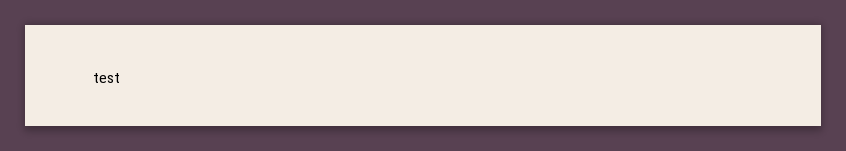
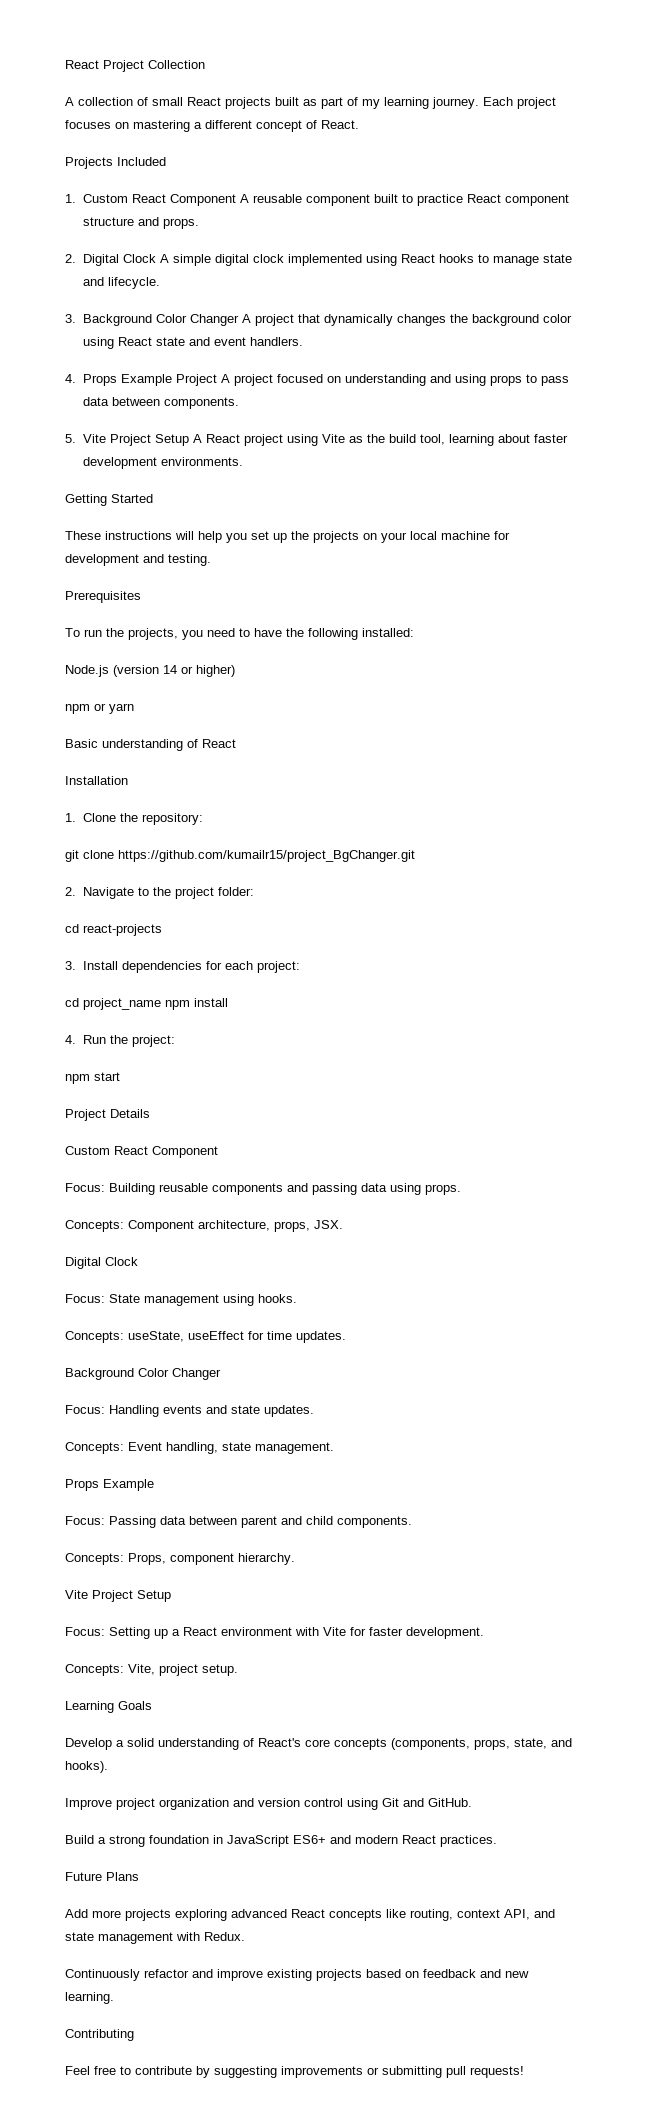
[93,73,120,83] test -> [65,60,205,72] [65,97,556,109] [65,120,359,132] [65,157,166,169] [65,194,569,206] [82,217,199,229] [65,254,572,266] [82,277,160,289] [65,314,572,326] [82,337,303,349] [65,374,569,386] [82,397,239,409] [65,434,568,446] [82,457,243,469] [65,494,153,506] [65,531,510,543] [65,554,211,566] [65,591,141,603] [65,628,414,640] [65,665,235,677] [65,703,134,714] [65,739,236,751] [65,776,128,785] [65,813,203,825] [65,850,415,862] [65,887,254,899] [65,924,162,936] [65,961,300,973] [65,998,228,1010] [65,1035,175,1047] [65,1072,120,1084] [65,1109,150,1121] [65,1146,218,1158] [65,1183,461,1195] [65,1220,343,1232] [65,1257,138,1269] [65,1294,297,1306] [65,1331,346,1343] [65,1368,221,1380] [65,1405,314,1417] [65,1442,334,1454] [65,1479,154,1491] [65,1516,412,1528] [65,1553,295,1565] [65,1590,171,1602] [65,1627,484,1639] [65,1664,238,1676] [65,1701,152,1713] [65,1738,572,1750] [65,1761,108,1773] [65,1798,472,1810] [65,1835,497,1847] [65,1872,139,1881] [65,1909,555,1921] [65,1932,245,1944] [65,1969,529,1981] [65,1992,114,2004] [65,2029,134,2041] [65,2066,524,2078] React Project Collection // A collection of small React projects built as part of my learning journey. Each project focuses on mastering a different concept of React. // Projects Included // 1. Custom React Component A reusable component built to practice React component structure and props. // 2. Digital Clock A simple digital clock implemented using React hooks to manage state and lifecycle. // 3. Background Color Changer A project that dynamically changes the background color using React state and event handlers. // 4. Props Example Project A project focused on understanding and using props to pass data between components. // 5. Vite Project Setup A React project using Vite as the build tool, learning about faster development environments. // Getting Started // These instructions will help you set up the projects on your local machine for development and testing. // Prerequisites // To run the projects, you need to have the following installed: // Node.js (version 14 or higher) // npm or yarn // Basic understanding of React // Installation // 1. Clone the repository: // git clone https://github.com/kumailr15/project_BgChanger.git // 2. Navigate to the project folder: // cd react-projects // 3. Install dependencies for each project: // cd project_name npm install // 4. Run the project: // npm start // Project Details // Custom React Component // Focus: Building reusable components and passing data using props. // Concepts: Component architecture, props, JSX. // Digital Clock // Focus: State management using hooks. // Concepts: useState, useEffect for time updates. // Background Color Changer // Focus: Handling events and state updates. // Concepts: Event handling, state management. // Props Example // Focus: Passing data between parent and child components. // Concepts: Props, component hierarchy. // Vite Project Setup // Focus: Setting up a React environment with Vite for faster development. // Concepts: Vite, project setup. // Learning Goals // Develop a solid understanding of React's core concepts (components, props, state, and hooks). // Improve project organization and version control using Git and GitHub. // Build a strong foundation in JavaScript ES6+ and modern React practices. // Future Plans // Add more projects exploring advanced React concepts like routing, context API, and state management with Redux. // Continuously refactor and improve existing projects based on feedback and new learning. // Contributing // Feel free to contribute by suggesting improvements or submitting pull requests!

